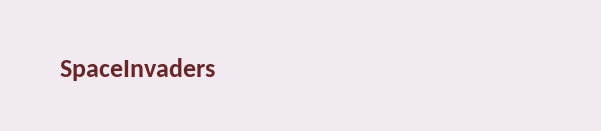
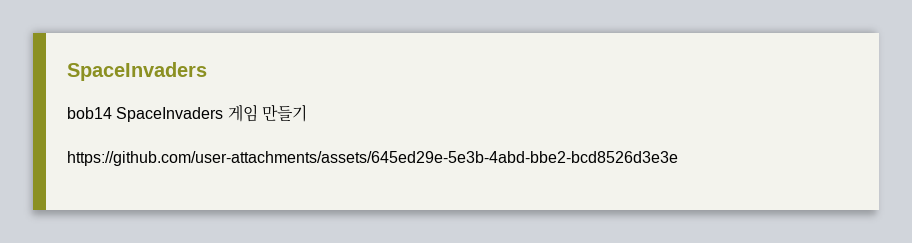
[60,58,215,81] SpaceInvaders -> [67,62,207,81] [67,104,307,122] [67,151,678,166] SpaceInvaders // bob14 SpaceInvaders 게임 만들기 // https://github.com/user-attachments/assets/645ed29e-5e3b-4abd-bbe2-bcd8526d3e3e

